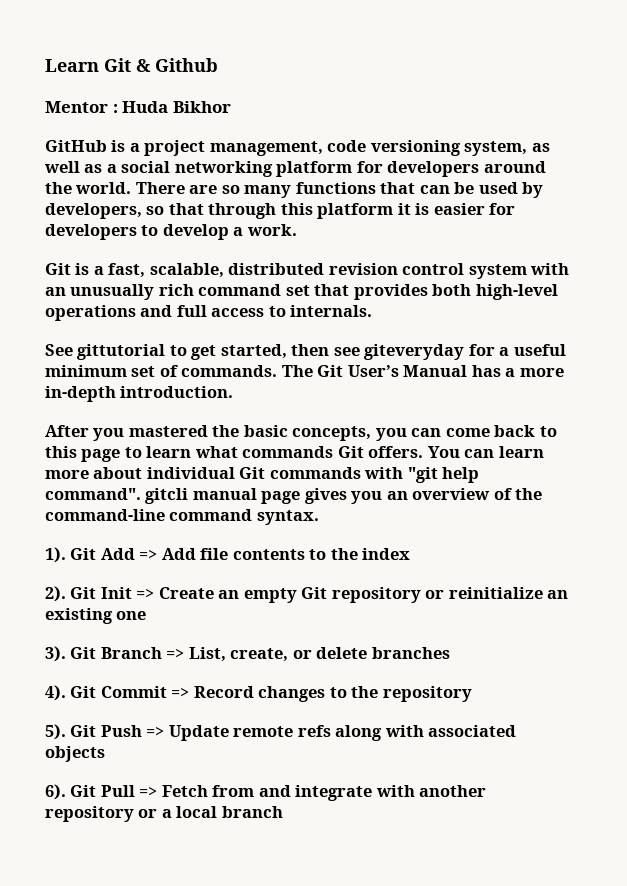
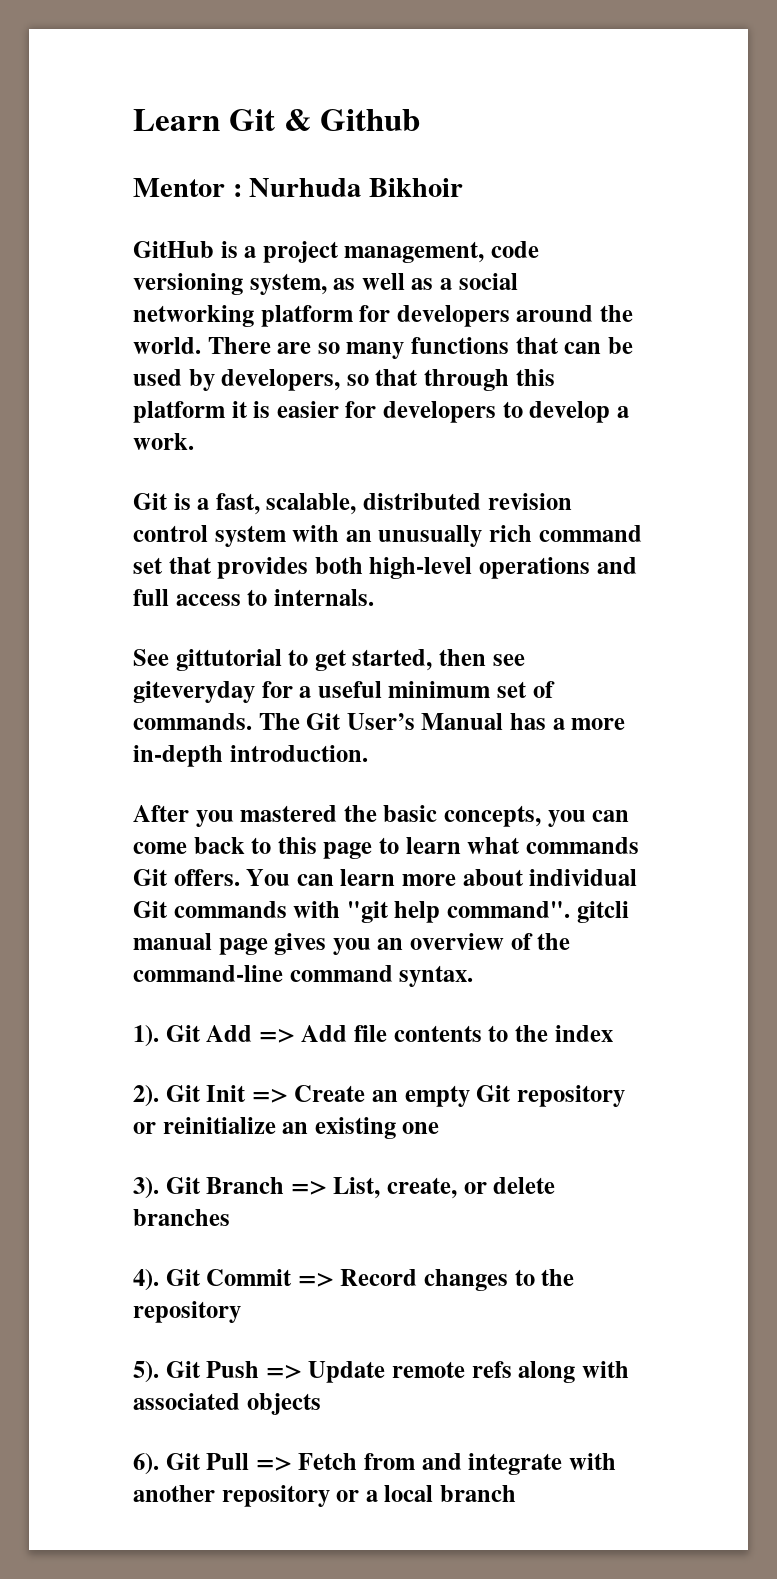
[122,101,231,113] Huda Bikhor -> [249,178,464,197] Nurhuda Bikhoir

